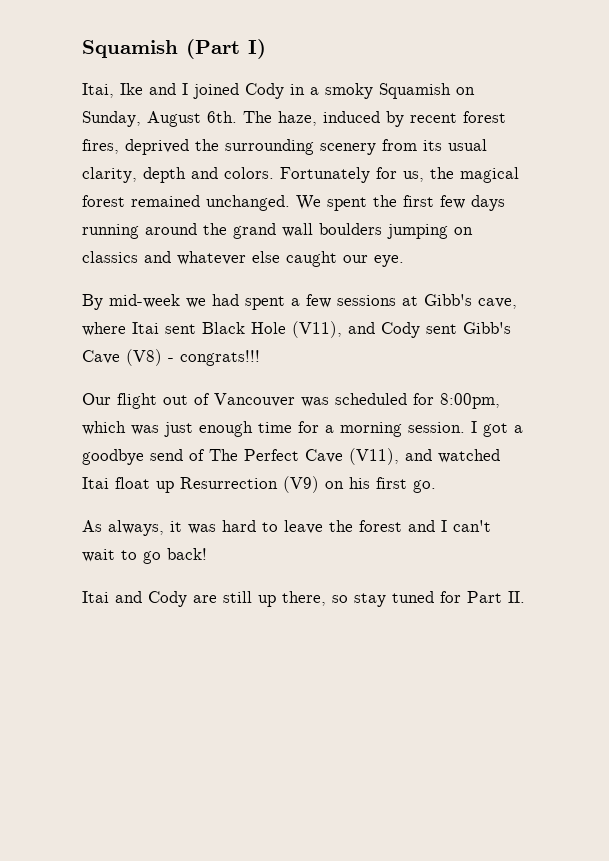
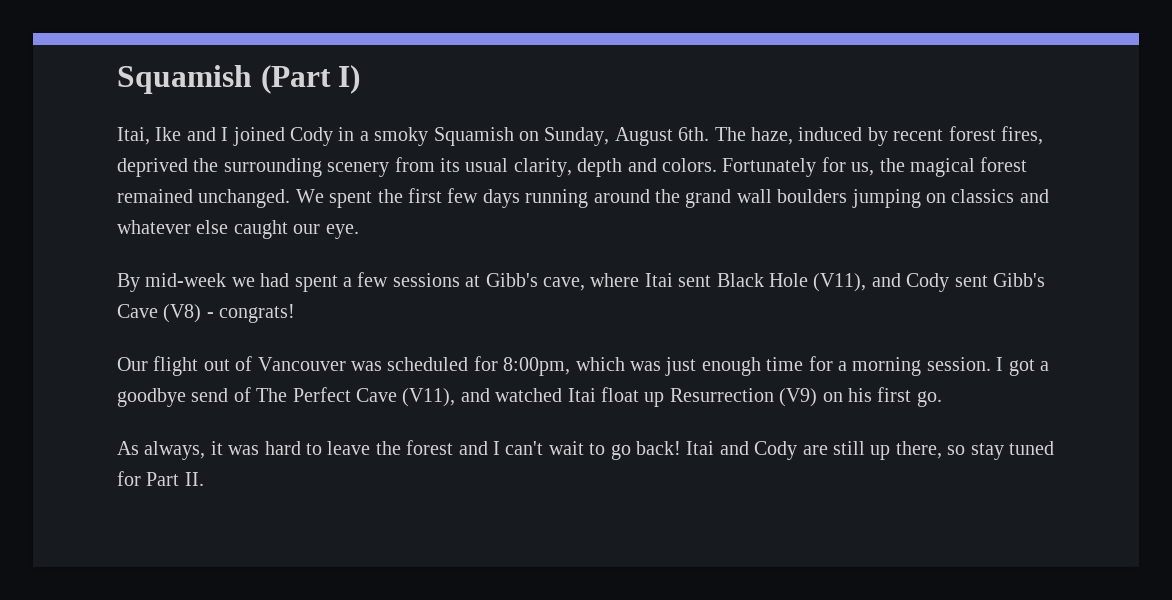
[180,350,260,366] congrats!!! -> [219,304,296,323] congrats!
(207, 554) // -> (681, 448) none

